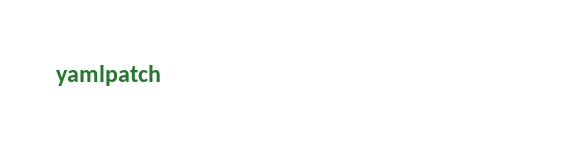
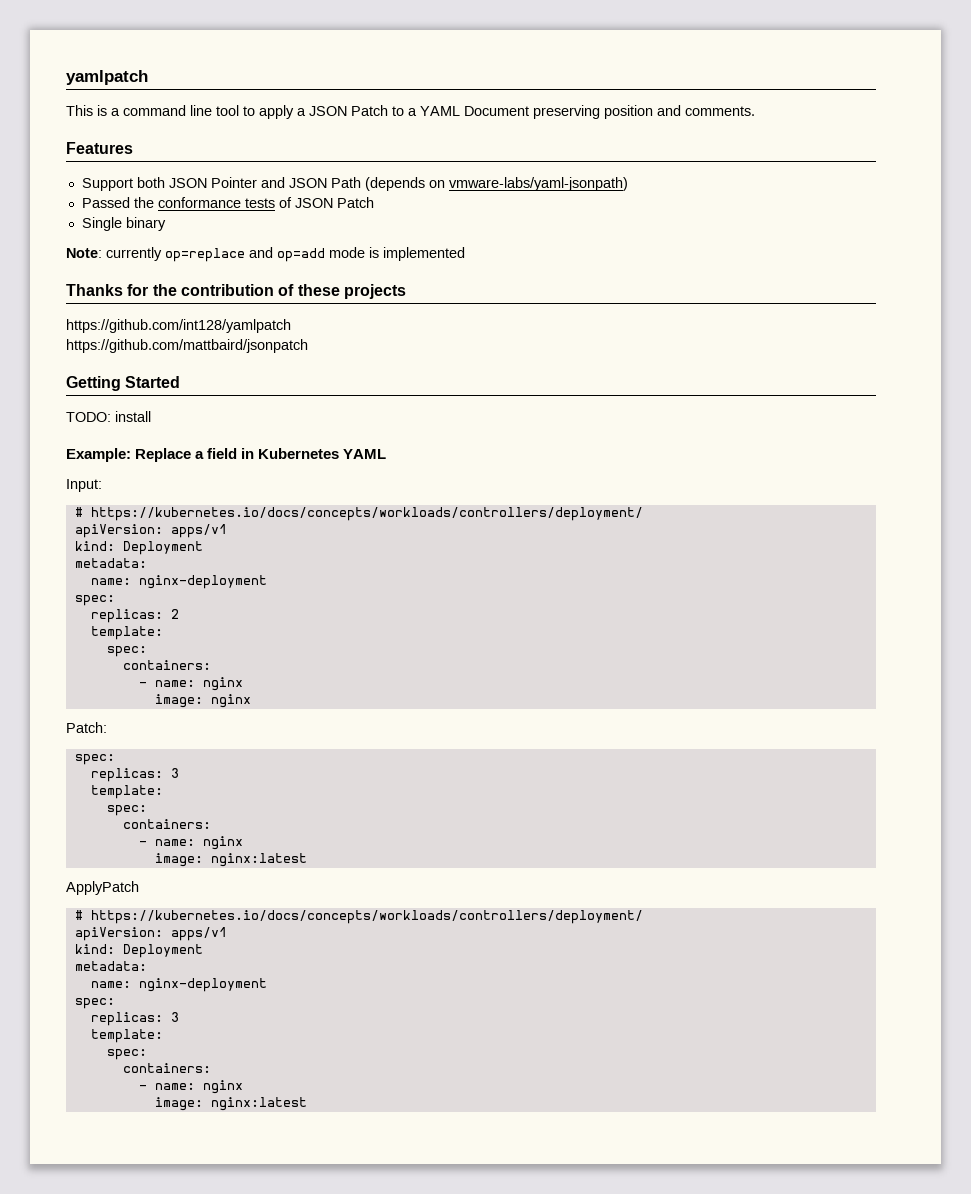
(161, 75) none -> [66,105,755,119] [66,142,133,154] [81,177,628,191] [81,197,374,208] [81,217,166,231] [66,247,465,262] [66,284,406,299] [66,319,291,333] [66,339,308,353] [66,376,181,391] [66,411,151,422] [66,448,387,462] [66,479,102,492] [74,507,643,521] [74,524,227,538] [74,541,203,555] [74,558,147,568] [90,575,267,589] [74,595,115,606] [90,609,179,623] [90,626,163,640] [106,646,147,657] [122,660,211,670] [138,677,243,691] [154,694,251,708] [66,722,107,733] [74,754,115,765] [90,768,179,782] [90,785,163,799] [106,805,147,816] [122,819,211,829] [138,836,243,850] [154,853,307,867] [66,881,139,895] [74,910,643,924] [74,927,227,941] [74,944,203,958] [74,961,147,971] [90,978,267,992] [74,998,115,1009] [90,1012,179,1026] [90,1029,163,1043] [106,1049,147,1060] [122,1063,211,1073] [138,1080,243,1094] [154,1097,307,1111] // This is a command line tool to apply a JSON Patch to a YAML Document preserving position and comments. // Features // Support both JSON Pointer and JSON Path (depends on vmware-labs/yaml-jsonpath) // Passed the conformance tests of JSON Patch // Single binary // Note: currently op=replace and op=add mode is implemented // Thanks for the contribution of these projects // https://github.com/int128/yamlpatch // https://github.com/mattbaird/jsonpatch // Getting Started // TODO: install // Example: Replace a field in Kubernetes YAML // Input: // # https://kubernetes.io/docs/concepts/workloads/controllers/deployment/ // apiVersion: apps/v1 // kind: Deployment // metadata: // name: nginx-deployment // spec: // replicas: 2 // template: // spec: // containers: // - name: nginx // image: nginx // Patch: // spec: // replicas: 3 // template: // spec: // containers: // - name: nginx // image: nginx:latest // ApplyPatch // # https://kubernetes.io/docs/concepts/workloads/controllers/deployment/ // apiVersion: apps/v1 // kind: Deployment // metadata: // name: nginx-deployment // spec: // replicas: 3 // template: // spec: // containers: // - name: nginx // image: nginx:latest

